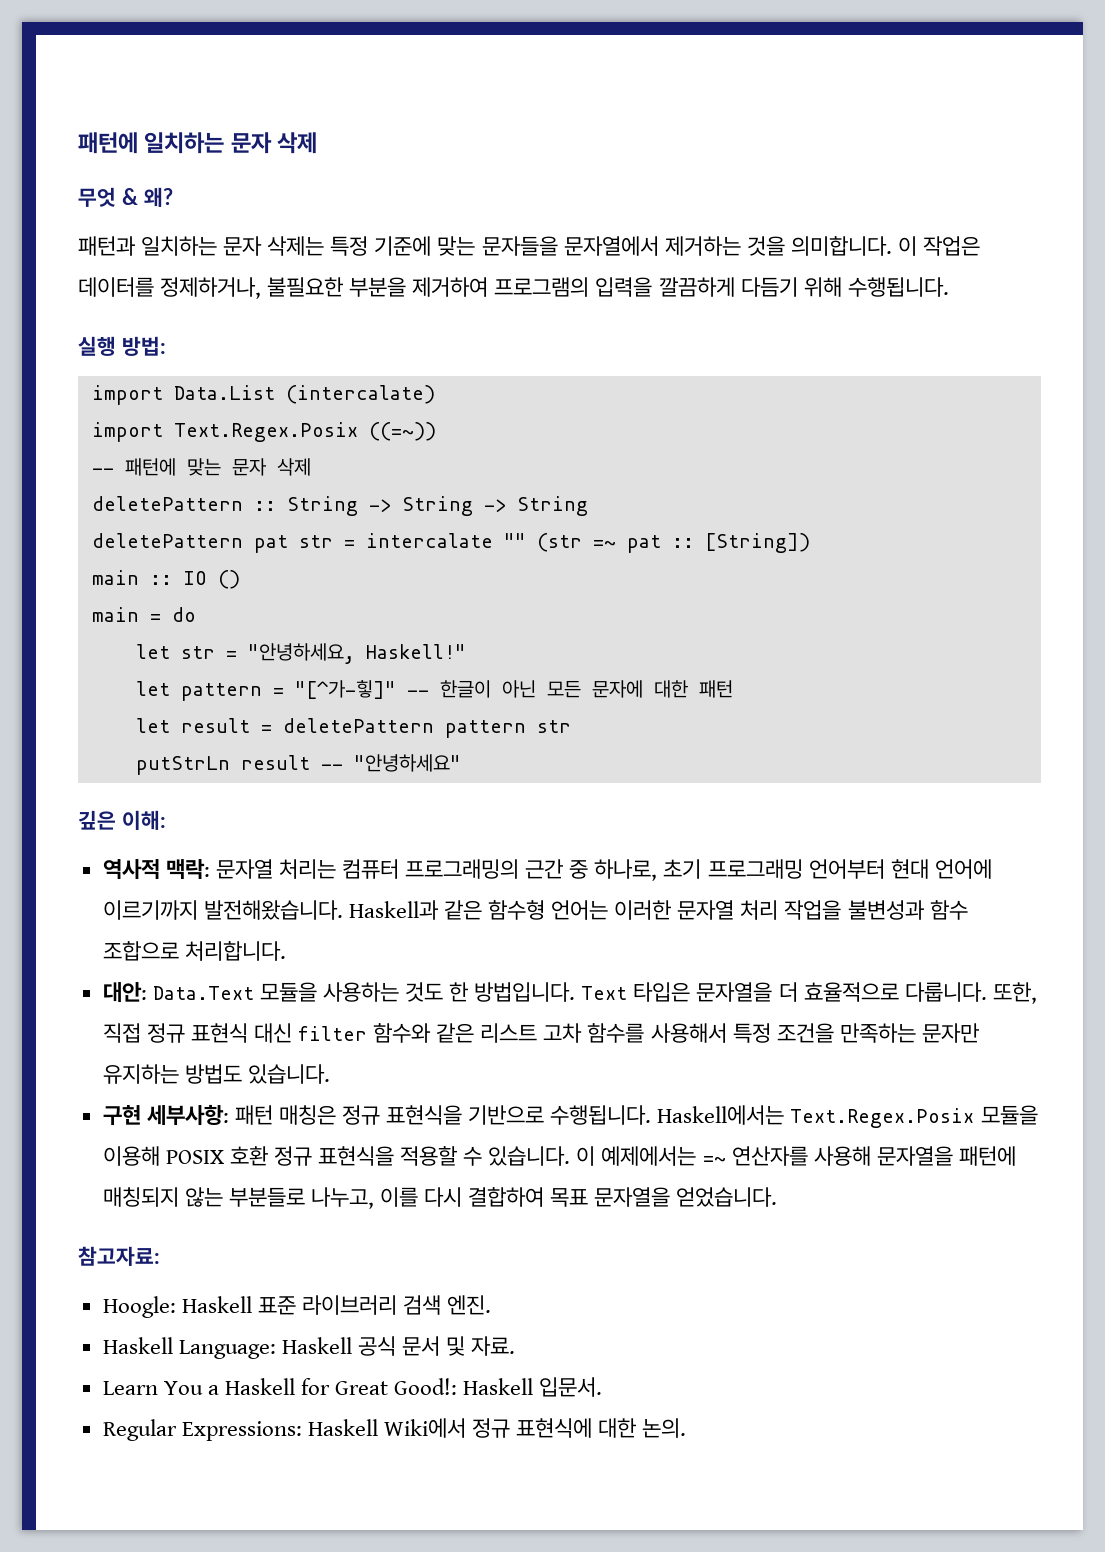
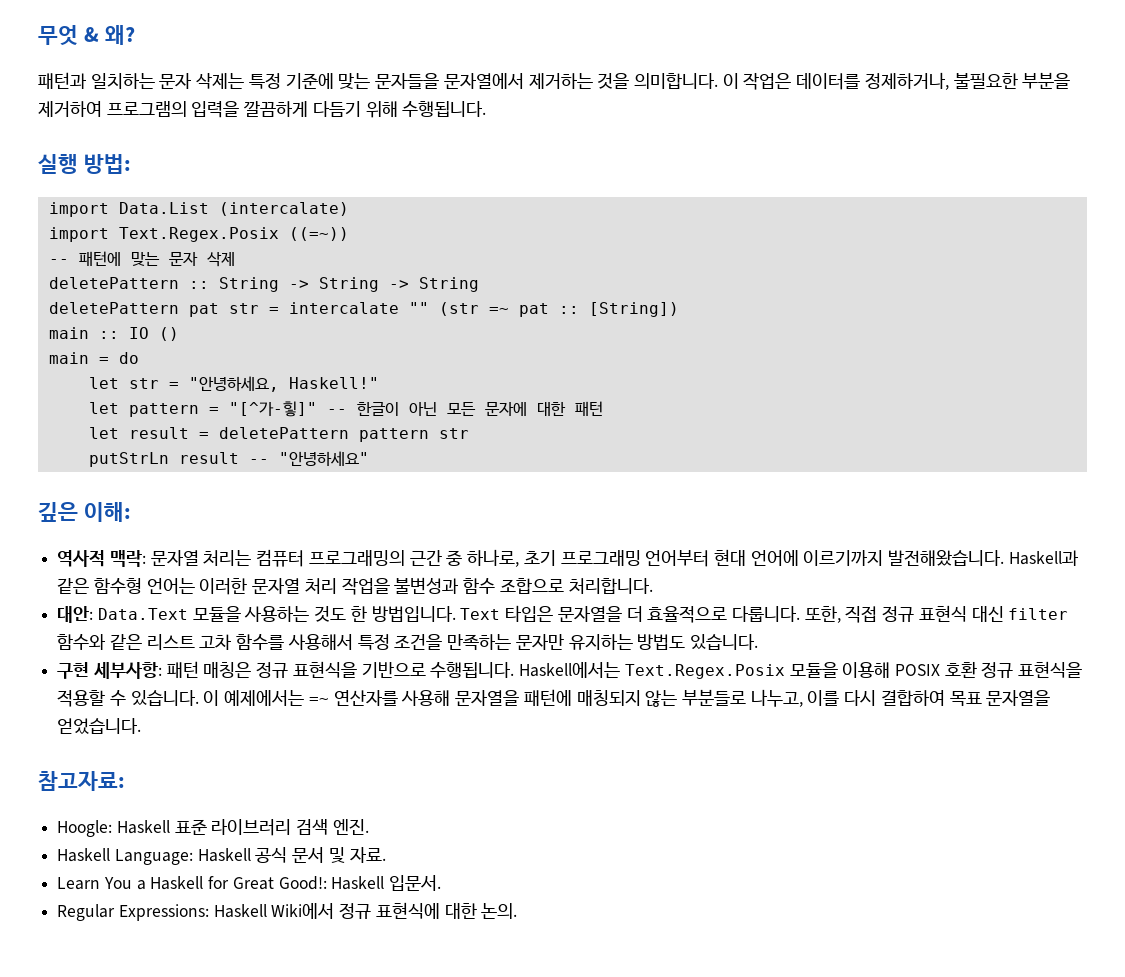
[78,132,318,154] 패턴에 일치하는 문자 삭제 // -> (38, 35) none

